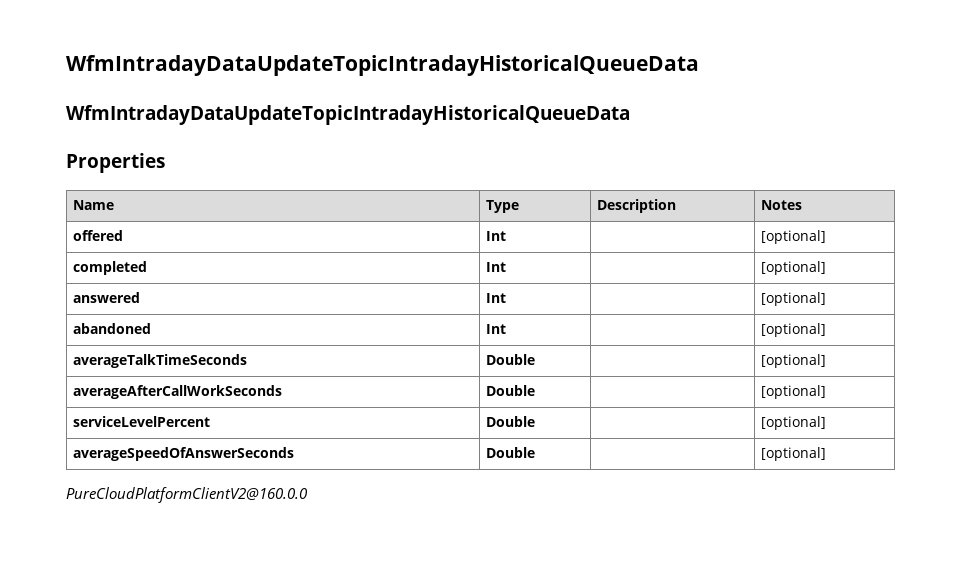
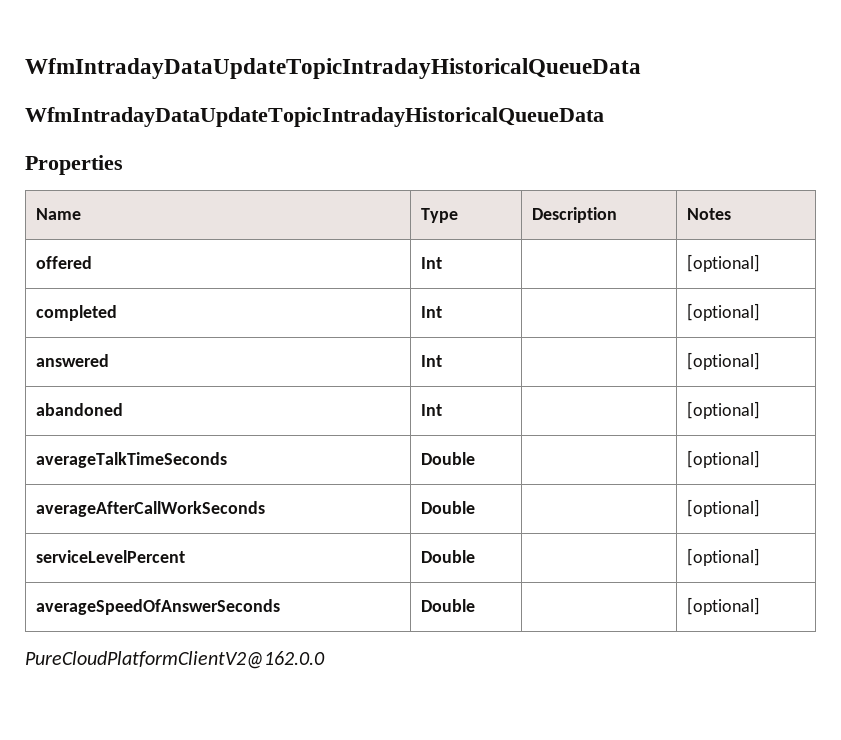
[66,487,307,503] PureCloudPlatformClientV2@160.0.0 -> [25,651,325,669] PureCloudPlatformClientV2@162.0.0

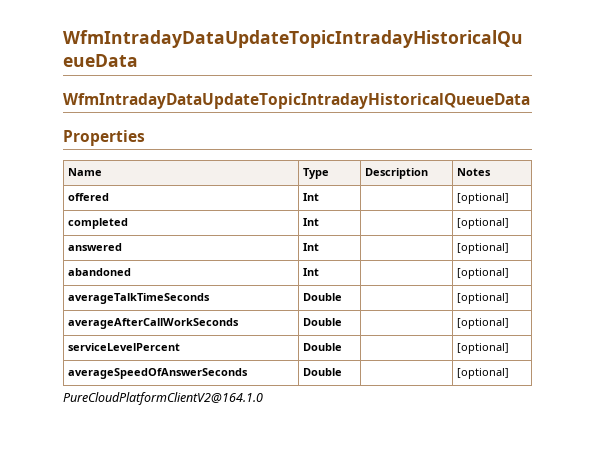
[25,651,325,669] PureCloudPlatformClientV2@162.0.0 -> [63,392,263,405] PureCloudPlatformClientV2@164.1.0

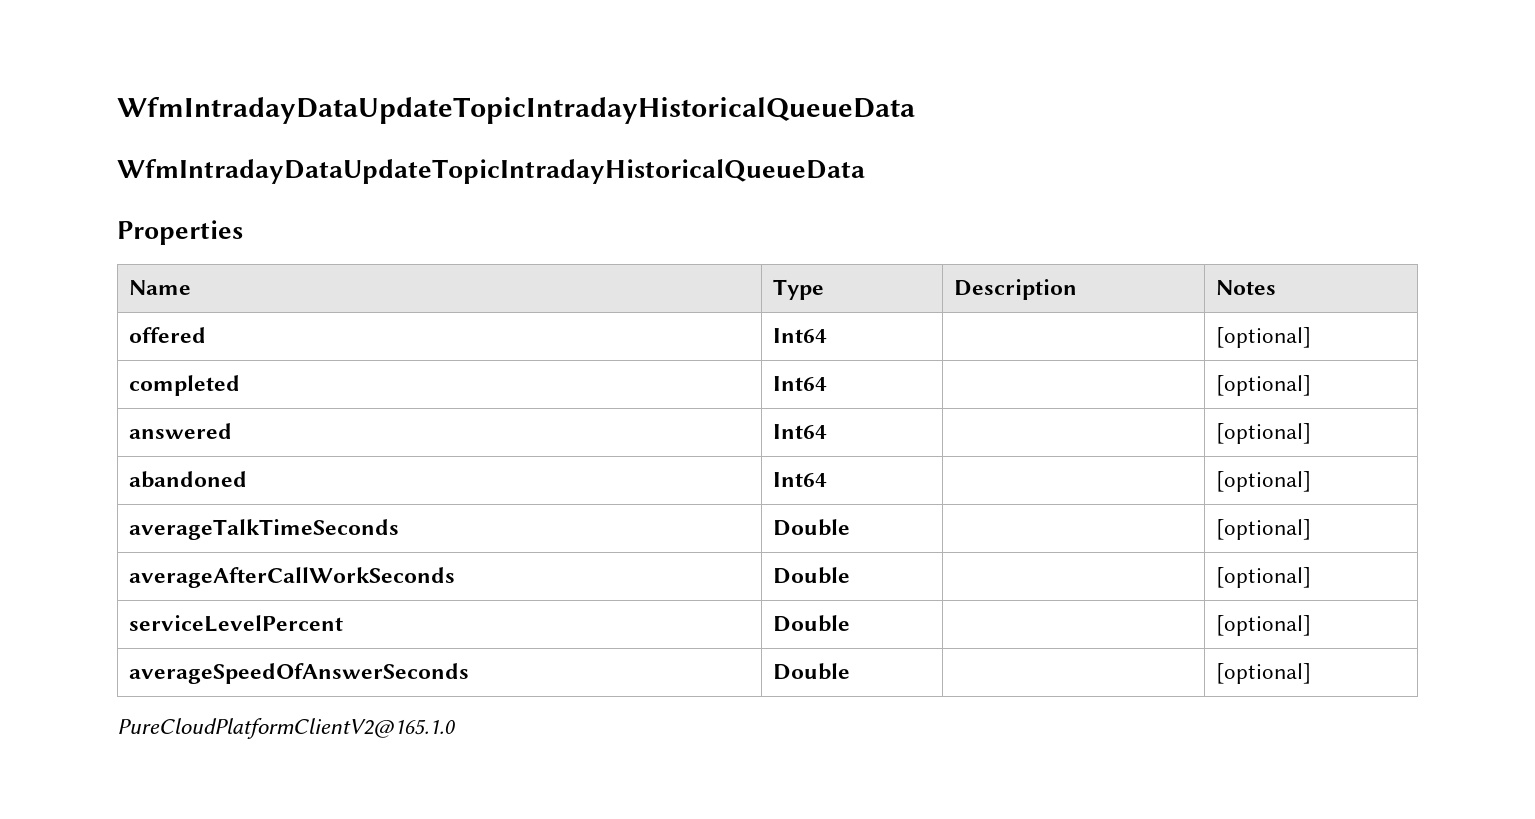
[303,193,320,201] Int -> [773,328,828,343] Int64
[303,218,320,226] Int -> [773,376,828,391] Int64
[303,243,320,251] Int -> [773,424,828,439] Int64
[303,268,320,276] Int -> [773,472,828,487] Int64
[63,392,263,405] PureCloudPlatformClientV2@164.1.0 -> [117,718,455,739] PureCloudPlatformClientV2@165.1.0

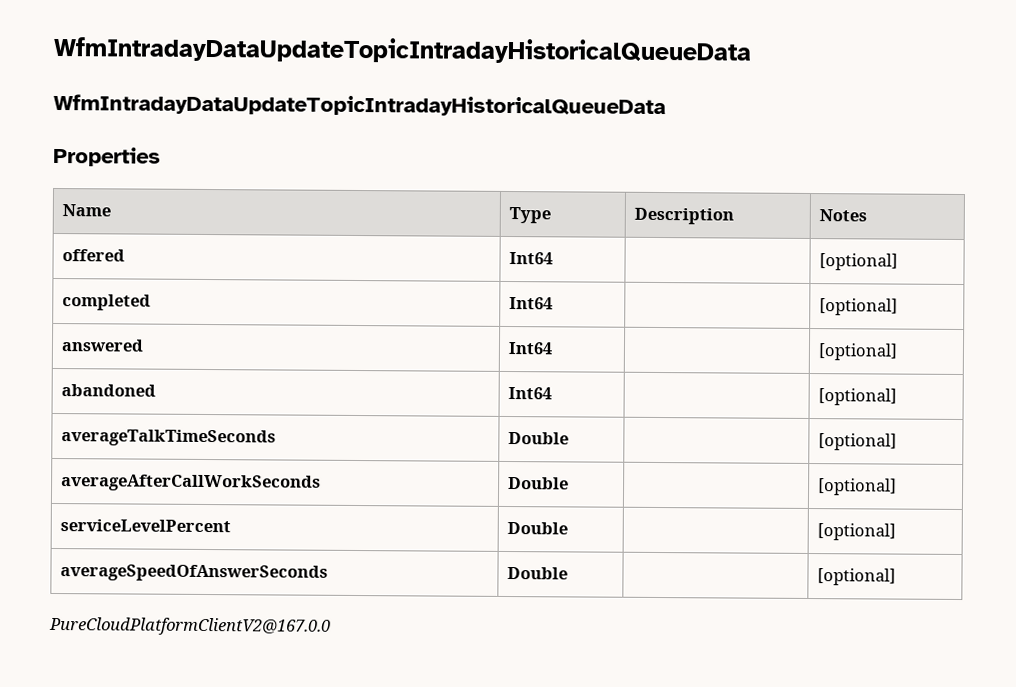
[117,718,455,739] PureCloudPlatformClientV2@165.1.0 -> [49,616,331,636] PureCloudPlatformClientV2@167.0.0

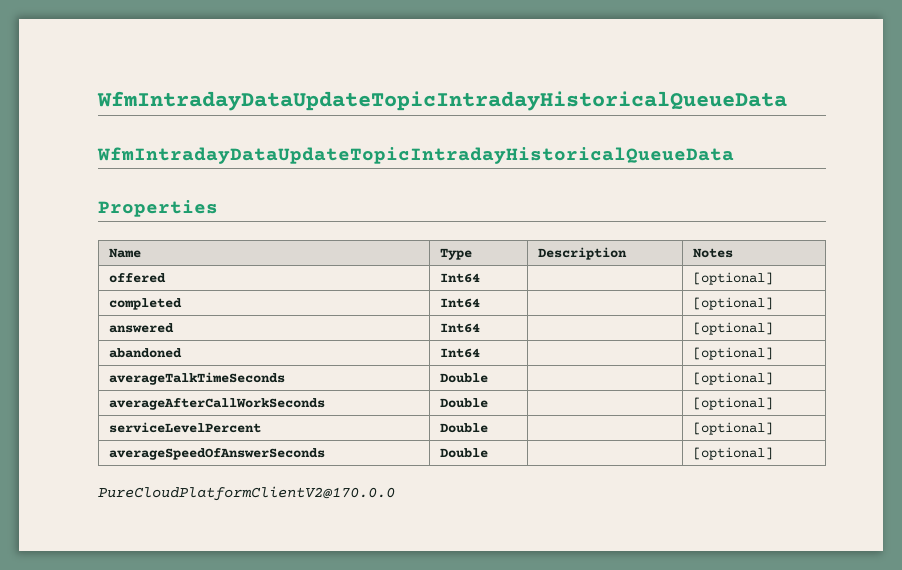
[49,616,331,636] PureCloudPlatformClientV2@167.0.0 -> [98,486,395,501] PureCloudPlatformClientV2@170.0.0

